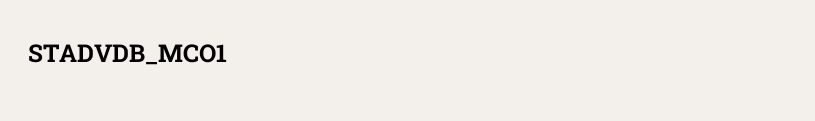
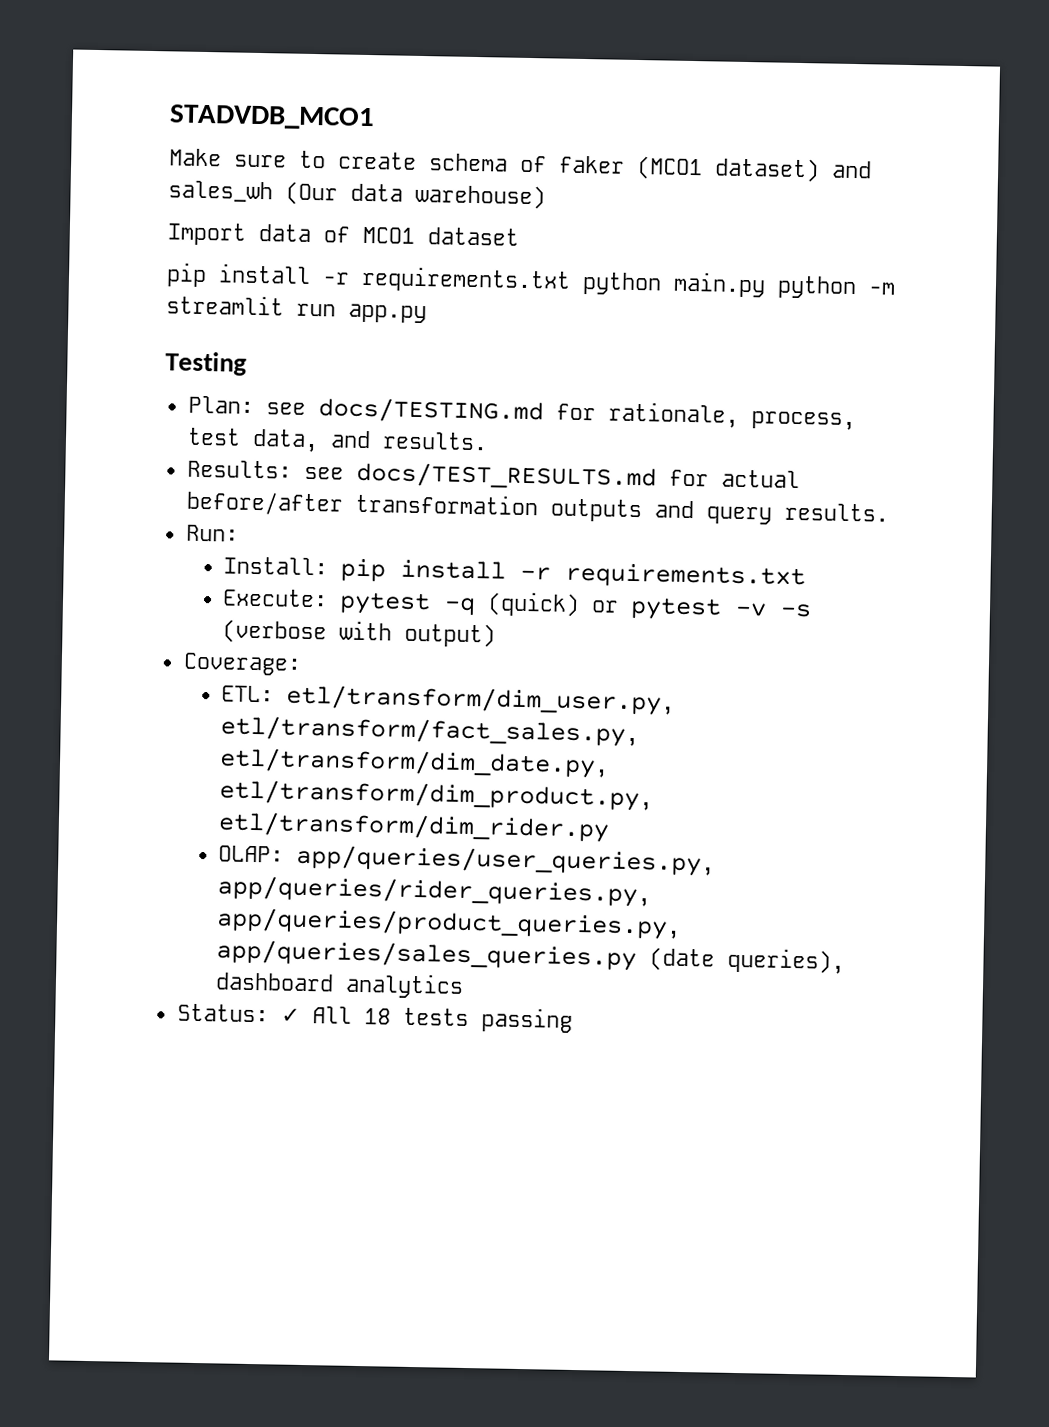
(227, 54) none -> [169,148,872,183] [168,180,546,210] [167,222,519,246] [166,262,896,300] [166,294,427,324] [165,351,247,376] [187,395,856,431] [186,427,488,453] [186,459,800,491] [185,490,889,525] [185,524,239,542] [223,556,807,590] [222,588,813,621] [222,619,497,648] [182,652,302,676] [221,684,676,716] [220,715,640,748] [219,747,610,779] [219,779,654,812] [218,811,611,843] [218,844,716,877] [217,875,652,908] [216,907,682,940] [216,939,846,974] [215,972,465,999] [176,1003,573,1033] // Make sure to create schema of faker (MCO1 dataset) and sales_wh (Our data warehouse) // Import data of MCO1 dataset // pip install -r requirements.txt python main.py python -m streamlit run app.py // Testing // Plan: see docs/TESTING.md for rationale, process, test data, and results. // Results: see docs/TEST_RESULTS.md for actual before/after transformation outputs and query results. // Run: // Install: pip install -r requirements.txt // Execute: pytest -q (quick) or pytest -v -s (verbose with output) // Coverage: // ETL: etl/transform/dim_user.py, etl/transform/fact_sales.py, etl/transform/dim_date.py, etl/transform/dim_product.py, etl/transform/dim_rider.py // OLAP: app/queries/user_queries.py, app/queries/rider_queries.py, app/queries/product_queries.py, app/queries/sales_queries.py (date queries), dashboard analytics // Status: ✓ All 18 tests passing

